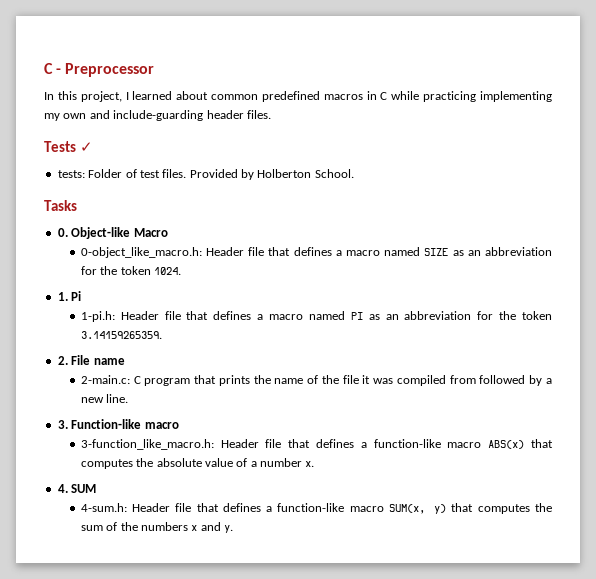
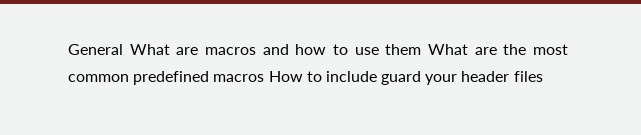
[44,63,155,77] [44,91,553,102] [44,110,271,121] [44,141,93,152] [57,169,354,180] [44,200,77,211] [57,227,168,239] [80,247,552,258] [80,266,181,275] [57,291,82,301] [80,311,553,322] [80,331,162,339] [57,355,125,365] [80,375,552,386] [80,394,129,403] [57,419,179,429] [80,439,554,450] [80,458,315,469] [57,484,97,493] [80,503,552,514] [80,522,234,533] C - Preprocessor // In this project, I learned about common predefined macros in C while practicing implementing my own and include-guarding header files. // Tests ✓ // tests: Folder of test files. Provided by Holberton School. // Tasks // 0. Object-like Macro // 0-object_like_macro.h: Header file that defines a macro named SIZE as an abbreviation for the token 1024. // 1. Pi // 1-pi.h: Header file that defines a macro named PI as an abbreviation for the token 3.14159265359. // 2. File name // 2-main.c: C program that prints the name of the file it was compiled from followed by a new line. // 3. Function-like macro // 3-function_like_macro.h: Header file that defines a function-like macro ABS(x) that computes the absolute value of a number x. // 4. SUM // 4-sum.h: Header file that defines a function-like macro SUM(x, y) that computes the sum of the numbers x and y. -> [68,44,568,55] [68,71,543,85] General What are macros and how to use them What are the most common predefined macros How to include guard your header files

